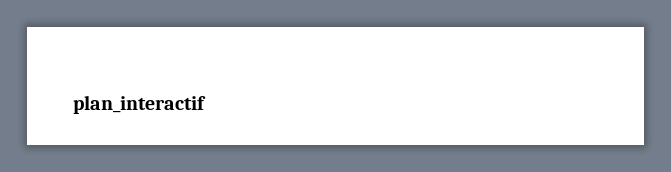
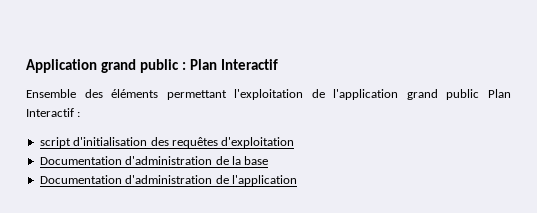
[73,95,206,114] plan_interactif -> [26,59,278,73] [26,89,511,100] [26,108,81,117] [39,137,295,148] [39,156,269,165] [39,175,297,186] Application grand public : Plan Interactif // Ensemble des éléments permettant l'exploitation de l'application grand public Plan Interactif : // script d'initialisation des requêtes d'exploitation // Documentation d'administration de la base // Documentation d'administration de l'application

